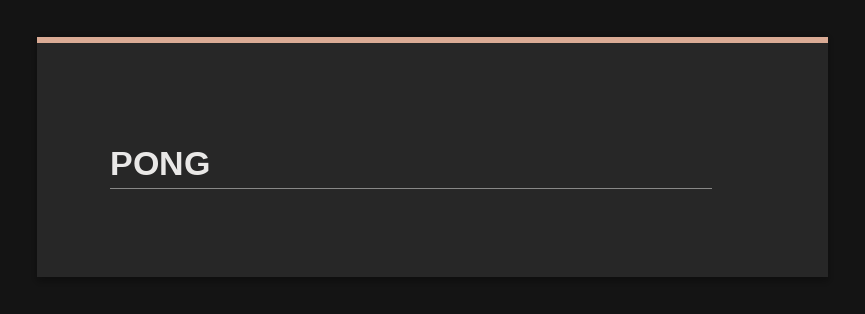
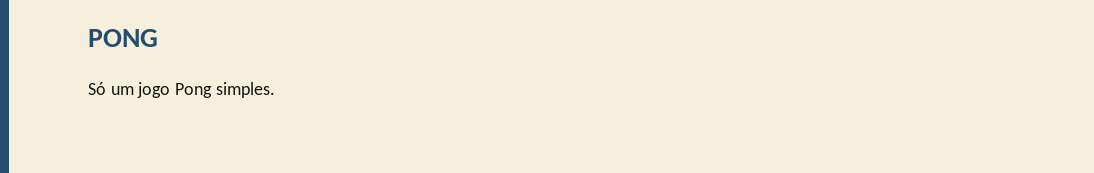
(210, 163) none -> [88,82,275,98] // Só um jogo Pong simples.

